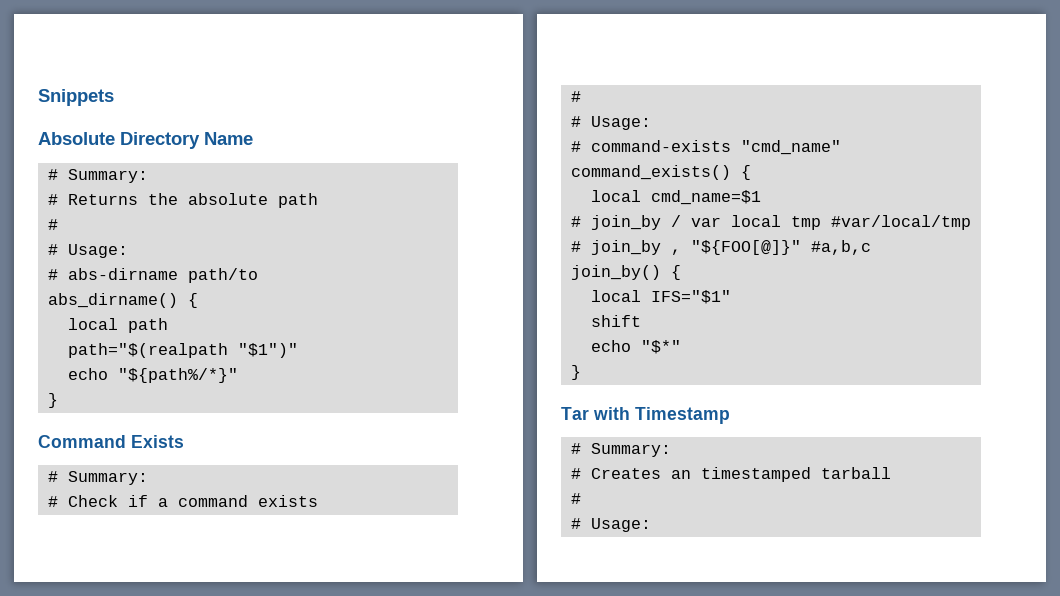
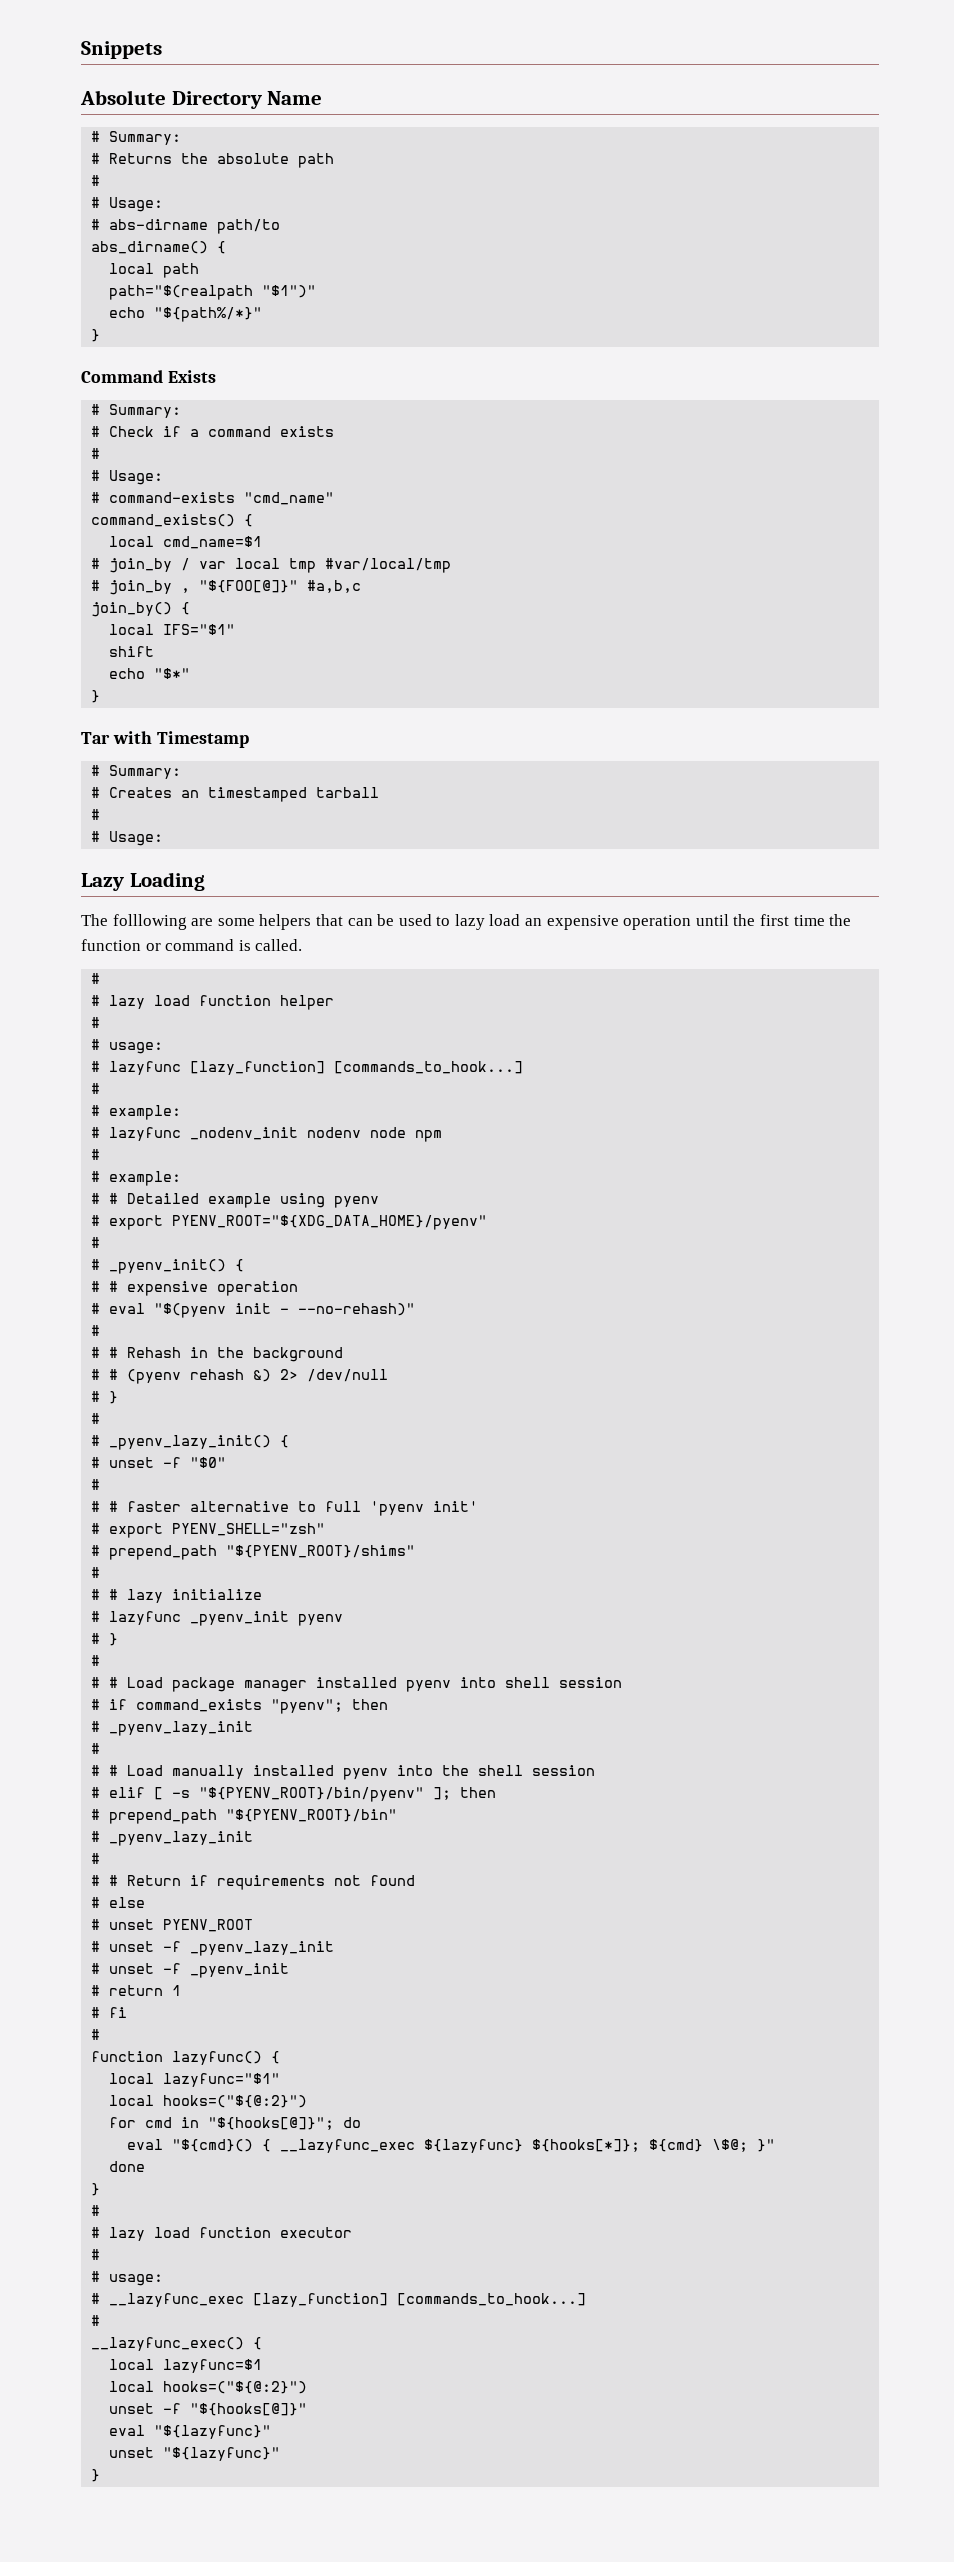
(651, 525) none -> [81,872,205,891] [81,914,852,930] [81,939,303,951] [91,973,101,984] [91,995,335,1010] [91,1017,101,1028] [91,1039,164,1054] [91,1061,524,1075] [91,1083,101,1094] [91,1105,182,1120] [91,1127,443,1142] [91,1149,101,1160] [91,1171,182,1186] [91,1193,380,1208] [91,1215,488,1230] [91,1237,101,1248] [91,1259,245,1274] [91,1281,299,1296] [91,1303,416,1318] [91,1325,101,1336] [91,1347,344,1362] [91,1369,389,1384] [91,1391,119,1404] [91,1413,101,1424] [91,1435,290,1450] [91,1457,227,1468] [91,1479,101,1490] [91,1501,479,1516] [91,1523,326,1538] [91,1545,416,1560] [91,1567,101,1578] [91,1589,263,1603] [91,1611,344,1626] [91,1633,119,1646] [91,1655,101,1666] [91,1677,623,1692] [91,1699,389,1714] [91,1721,254,1736] [91,1743,101,1754] [91,1765,596,1780] [91,1787,497,1802] [91,1809,398,1824] [91,1831,254,1846] [91,1853,101,1864] [91,1875,416,1890] [91,1897,146,1908] [91,1919,254,1932] [91,1941,335,1956] [91,1963,290,1978] [91,1985,182,1996] [91,2007,128,2018] [91,2029,101,2040] [91,2051,281,2065] [109,2073,281,2087] [109,2095,308,2108] [109,2117,362,2130] [127,2139,776,2153] [109,2161,146,2172] [91,2183,101,2196] [91,2205,101,2216] [91,2227,353,2241] [91,2249,101,2260] [91,2271,164,2286] [91,2293,587,2307] [91,2315,101,2326] [91,2337,263,2351] [109,2359,263,2373] [109,2381,308,2394] [109,2403,308,2416] [109,2425,272,2439] [109,2447,281,2461] [91,2469,101,2482] // Lazy Loading // The folllowing are some helpers that can be used to lazy load an expensive operation until the first time the function or command is called. // # // # lazy load function helper // # // # usage: // # lazyfunc [lazy_function] [commands_to_hook...] // # // # example: // # lazyfunc _nodenv_init nodenv node npm // # // # example: // # # Detailed example using pyenv // # export PYENV_ROOT="${XDG_DATA_HOME}/pyenv" // # // # _pyenv_init() { // # # expensive operation // # eval "$(pyenv init - --no-rehash)" // # // # # Rehash in the background // # # (pyenv rehash &) 2> /dev/null // # } // # // # _pyenv_lazy_init() { // # unset -f "$0" // # // # # faster alternative to full 'pyenv init' // # export PYENV_SHELL="zsh" // # prepend_path "${PYENV_ROOT}/shims" // # // # # lazy initialize // # lazyfunc _pyenv_init pyenv // # } // # // # # Load package manager installed pyenv into shell session // # if command_exists "pyenv"; then // # _pyenv_lazy_init // # // # # Load manually installed pyenv into the shell session // # elif [ -s "${PYENV_ROOT}/bin/pyenv" ]; then // # prepend_path "${PYENV_ROOT}/bin" // # _pyenv_lazy_init // # // # # Return if requirements not found // # else // # unset PYENV_ROOT // # unset -f _pyenv_lazy_init // # unset -f _pyenv_init // # return 1 // # fi // # // function lazyfunc() { // local lazyfunc="$1" // local hooks=("${@:2}") // for cmd in "${hooks[@]}"; do // eval "${cmd}() { __lazyfunc_exec ${lazyfunc} ${hooks[*]}; ${cmd} \$@; }" // done // } // # // # lazy load function executor // # // # usage: // # __lazyfunc_exec [lazy_function] [commands_to_hook...] // # // __lazyfunc_exec() { // local lazyfunc=$1 // local hooks=("${@:2}") // unset -f "${hooks[@]}" // eval "${lazyfunc}" // unset "${lazyfunc}" // }

